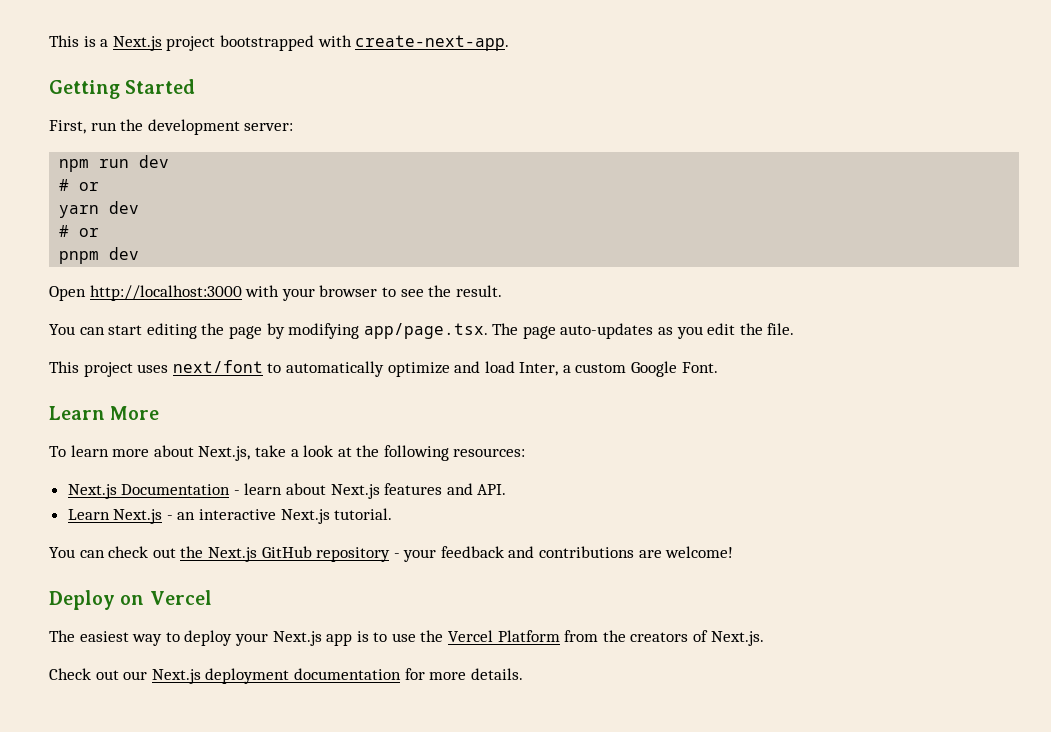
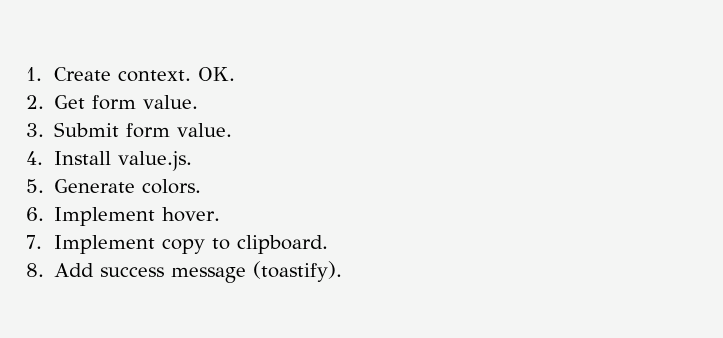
[49,35,510,51] [49,79,196,99] [49,119,294,135] [59,155,170,172] [59,179,100,191] [59,201,140,218] [59,225,100,237] [59,247,140,264] [49,285,502,301] [49,323,795,339] [49,360,718,377] [49,406,160,420] [49,445,526,461] [67,483,507,499] [67,508,393,524] [49,546,734,562] [49,590,212,610] [49,630,764,646] [49,668,523,684] This is a Next.js project bootstrapped with create-next-app. // Getting Started // First, run the development server: // npm run dev // # or // yarn dev // # or // pnpm dev // Open http://localhost:3000 with your browser to see the result. // You can start editing the page by modifying app/page.tsx. The page auto-updates as you edit the file. // This project uses next/font to automatically optimize and load Inter, a custom Google Font. // Learn More // To learn more about Next.js, take a look at the following resources: // Next.js Documentation - learn about Next.js features and API. // Learn Next.js - an interactive Next.js tutorial. // You can check out the Next.js GitHub repository - your feedback and contributions are welcome! // Deploy on Vercel // The easiest way to deploy your Next.js app is to use the Vercel Platform from the creators of Next.js. // Check out our Next.js deployment documentation for more details. -> [26,67,236,82] [26,95,199,110] [26,122,233,138] [26,151,193,171] [26,179,202,194] [26,207,221,226] [26,235,329,254] [26,261,343,283] 1. Create context. OK. // 2. Get form value. // 3. Submit form value. // 4. Install value.js. // 5. Generate colors. // 6. Implement hover. // 7. Implement copy to clipboard. // 8. Add success message (toastify).

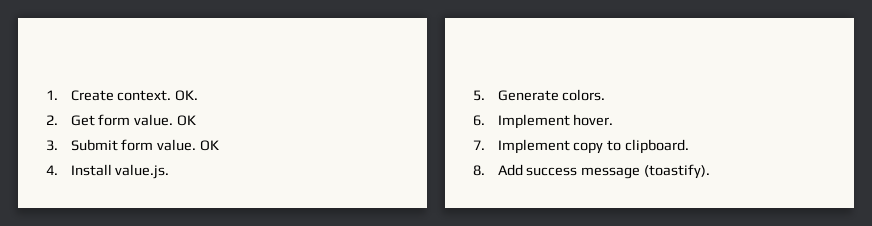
(199, 102) none -> [177,115,197,126] OK
(233, 130) none -> [200,140,220,151] OK

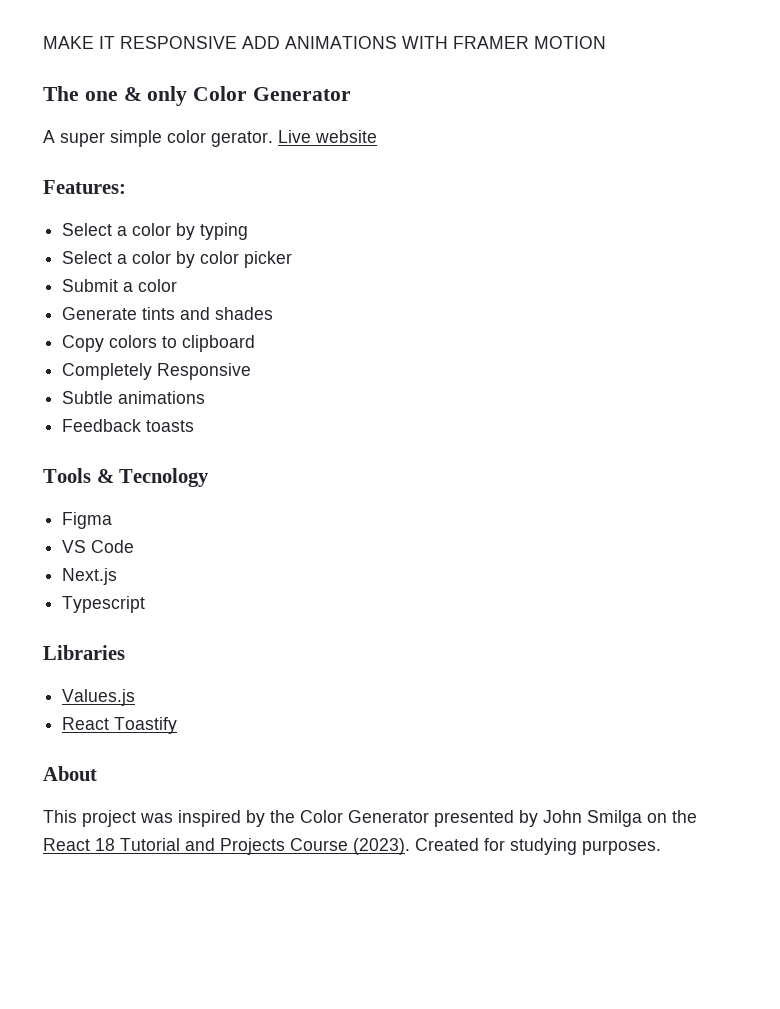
[46,90,199,101] [46,114,197,126] [46,139,220,151] [46,164,170,179] [473,89,606,101] [473,114,614,129] [473,139,690,154] [473,164,711,179] 1. Create context. OK. // 2. Get form value. OK // 3. Submit form value. OK // 4. Install value.js. // 5. Generate colors. // 6. Implement hover. // 7. Implement copy to clipboard. // 8. Add success message (toastify). -> [43,36,606,49] [43,86,352,106] [43,130,377,147] [43,180,126,194] [62,223,249,240] [62,251,293,268] [62,279,178,292] [62,307,274,320] [62,335,256,352] [62,363,252,380] [62,391,206,404] [62,419,195,432] [43,468,210,487] [62,512,113,529] [62,540,135,553] [62,568,118,585] [62,596,146,613] [43,645,125,660] [62,689,136,706] [62,717,178,734] [43,766,97,781] [43,810,697,827] [43,838,661,855] MAKE IT RESPONSIVE ADD ANIMATIONS WITH FRAMER MOTION // The one & only Color Generator // A super simple color gerator. Live website // Features: // Select a color by typing // Select a color by color picker // Submit a color // Generate tints and shades // Copy colors to clipboard // Completely Responsive // Subtle animations // Feedback toasts // Tools & Tecnology // Figma // VS Code // Next.js // Typescript // Libraries // Values.js // React Toastify // About // This project was inspired by the Color Generator presented by John Smilga on the React 18 Tutorial and Projects Course (2023). Created for studying purposes.

